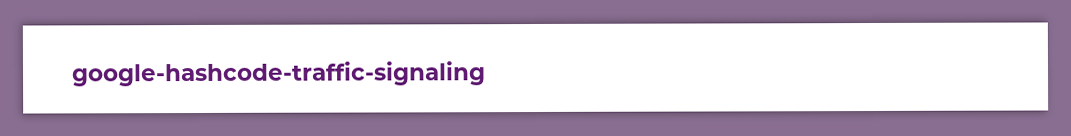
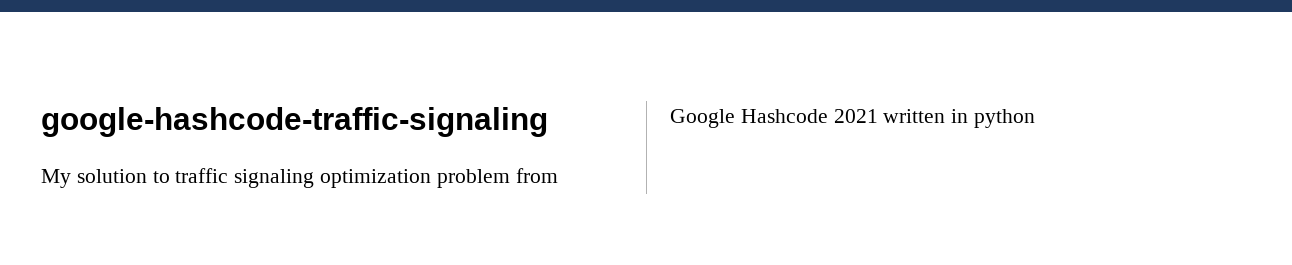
(486, 74) none -> [41,168,558,188] [670,109,1036,128] // My solution to traffic signaling optimization problem from Google Hashcode 2021 written in python

